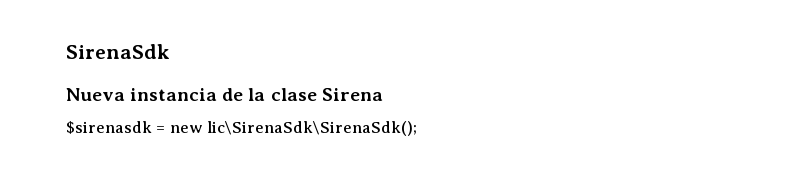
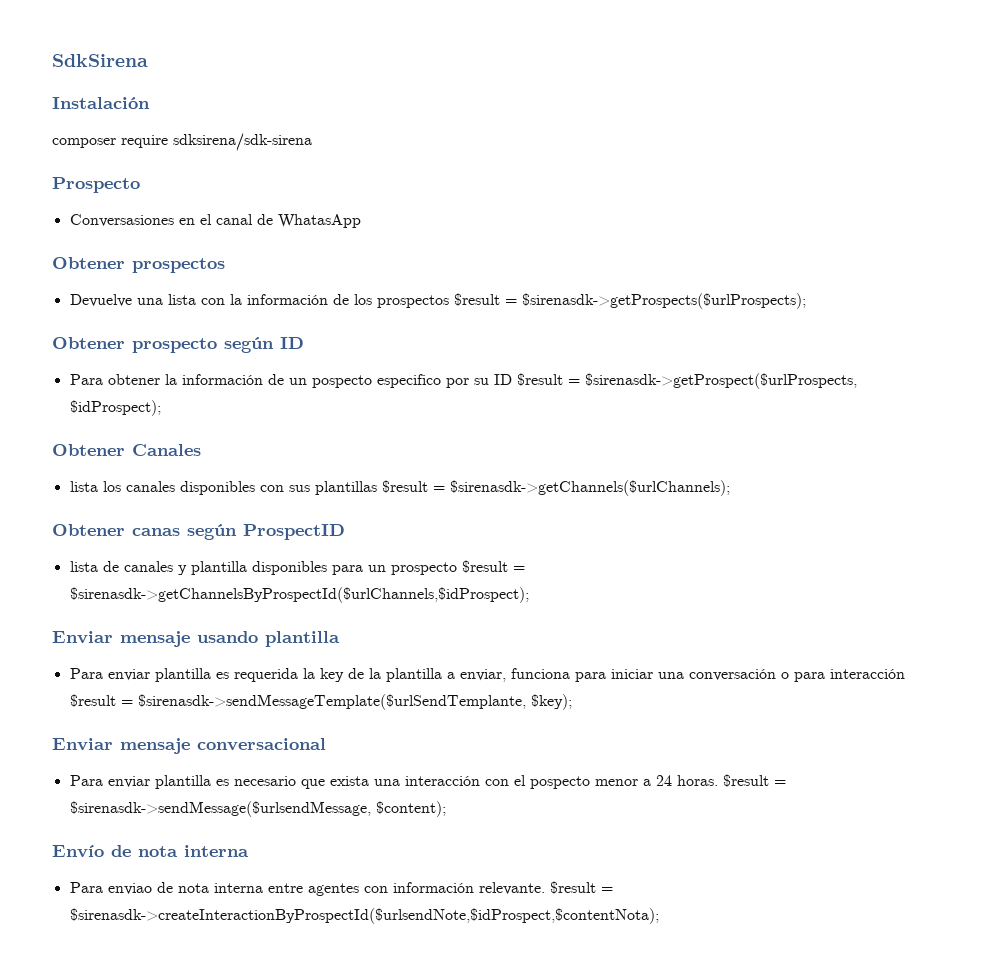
[66,44,170,59] [66,88,383,101] [66,121,418,136] SirenaSdk // Nueva instancia de la clase Sirena // $sirenasdk = new lic\SirenaSdk\SirenaSdk(); -> [52,54,148,67] [52,97,150,109] [52,133,312,151] [52,177,140,193] [69,214,361,228] [52,257,225,273] [69,293,806,309] [52,337,304,353] [69,373,857,389] [69,400,161,416] [52,444,201,456] [69,480,730,496] [52,524,345,540] [69,560,525,575] [69,587,529,603] [52,631,340,647] [69,668,905,682] [69,694,572,710] [52,738,326,754] [69,774,786,789] [69,801,446,817] [52,845,249,858] [69,881,613,896] [69,908,659,924] SdkSirena // Instalación // composer require sdksirena/sdk-sirena // Prospecto // Conversasiones en el canal de WhatasApp // Obtener prospectos // Devuelve una lista con la información de los prospectos $result = $sirenasdk->getProspects($urlProspects); // Obtener prospecto según ID // Para obtener la información de un pospecto especifico por su ID $result = $sirenasdk->getProspect($urlProspects, $idProspect); // Obtener Canales // lista los canales disponibles con sus plantillas $result = $sirenasdk->getChannels($urlChannels); // Obtener canas según ProspectID // lista de canales y plantilla disponibles para un prospecto $result = $sirenasdk->getChannelsByProspectId($urlChannels,$idProspect); // Enviar mensaje usando plantilla // Para enviar plantilla es requerida la key de la plantilla a enviar, funciona para iniciar una conversación o para interacción $result = $sirenasdk->sendMessageTemplate($urlSendTemplante, $key); // Enviar mensaje conversacional // Para enviar plantilla es necesario que exista una interacción con el pospecto menor a 24 horas. $result = $sirenasdk->sendMessage($urlsendMessage, $content); // Envío de nota interna // Para enviao de nota interna entre agentes con información relevante. $result = $sirenasdk->createInteractionByProspectId($urlsendNote,$idProspect,$contentNota);

